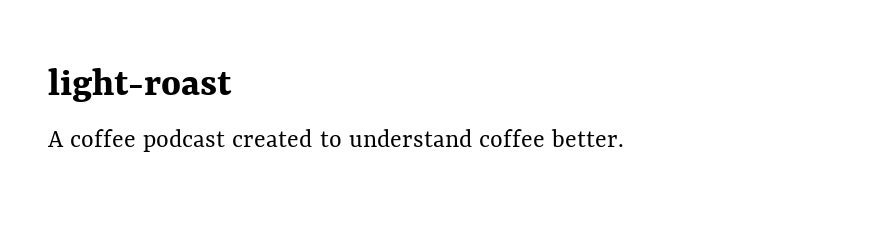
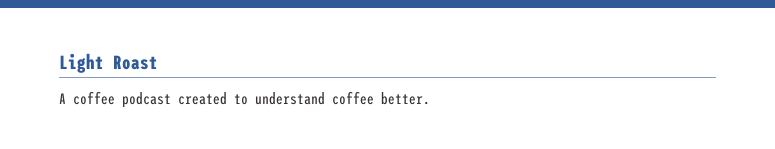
[48,68,232,102] light-roast -> [59,53,158,73] Light Roast

